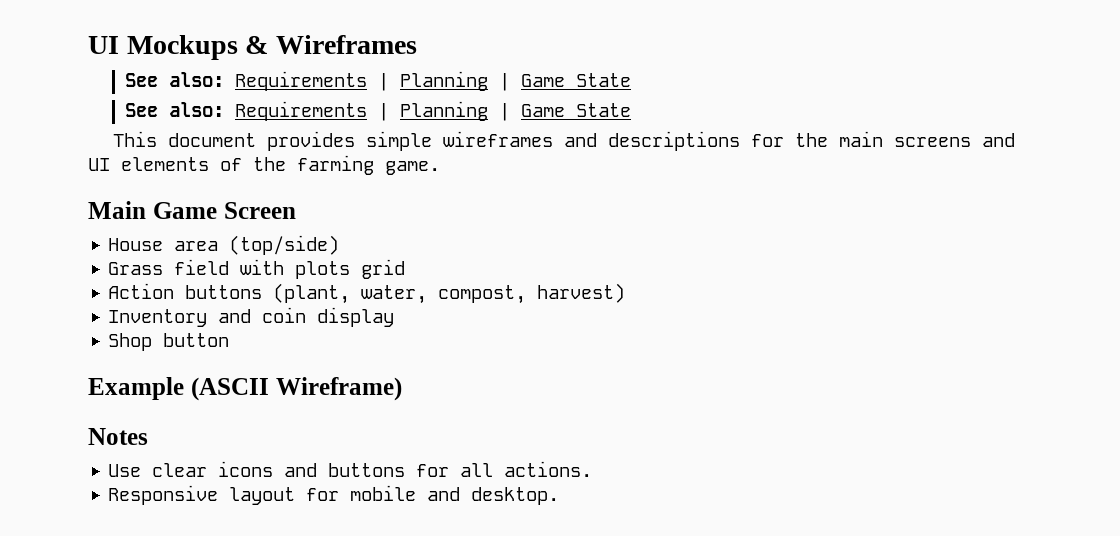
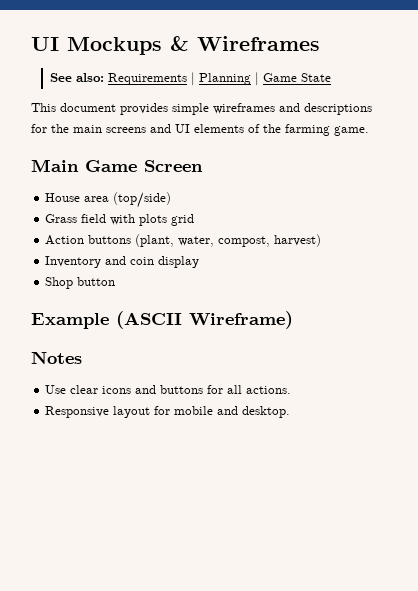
[124,101,631,121] // See also: Requirements | Planning | Game State -> (332, 77) none

